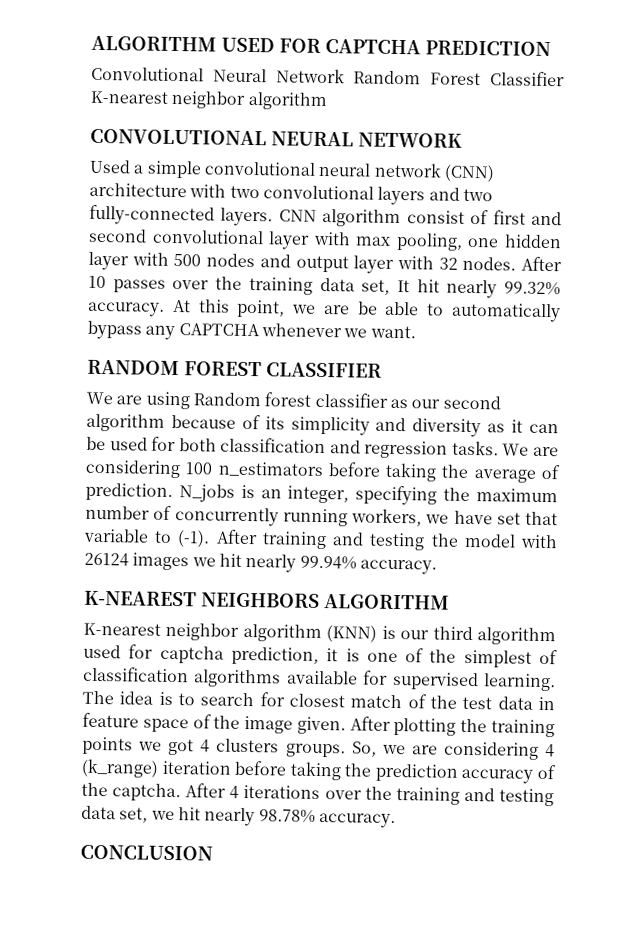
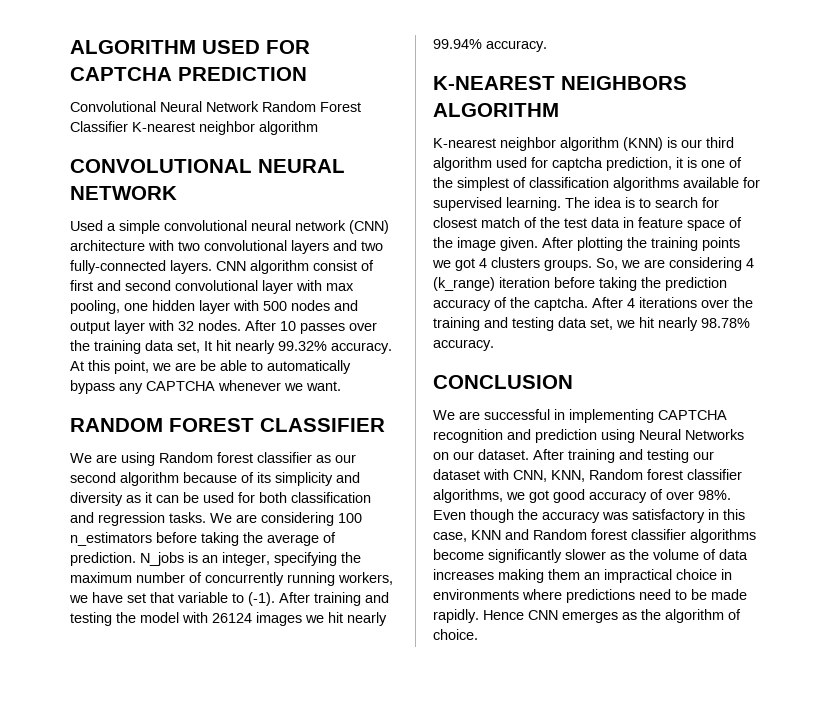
(213, 852) none -> [433,409,727,423] [433,429,744,443] [433,449,714,463] [433,469,742,482] [433,489,731,503] [433,509,745,523] [433,529,756,543] [433,549,748,563] [433,569,732,583] [433,589,747,603] [433,609,741,623] [433,629,478,640] // We are successful in implementing CAPTCHA recognition and prediction using Neural Networks on our dataset. After training and testing our dataset with CNN, KNN, Random forest classifier algorithms, we got good accuracy of over 98%. Even though the accuracy was satisfactory in this case, KNN and Random forest classifier algorithms become significantly slower as the volume of data increases making them an impractical choice in environments where predictions need to be made rapidly. Hence CNN emerges as the algorithm of choice.

